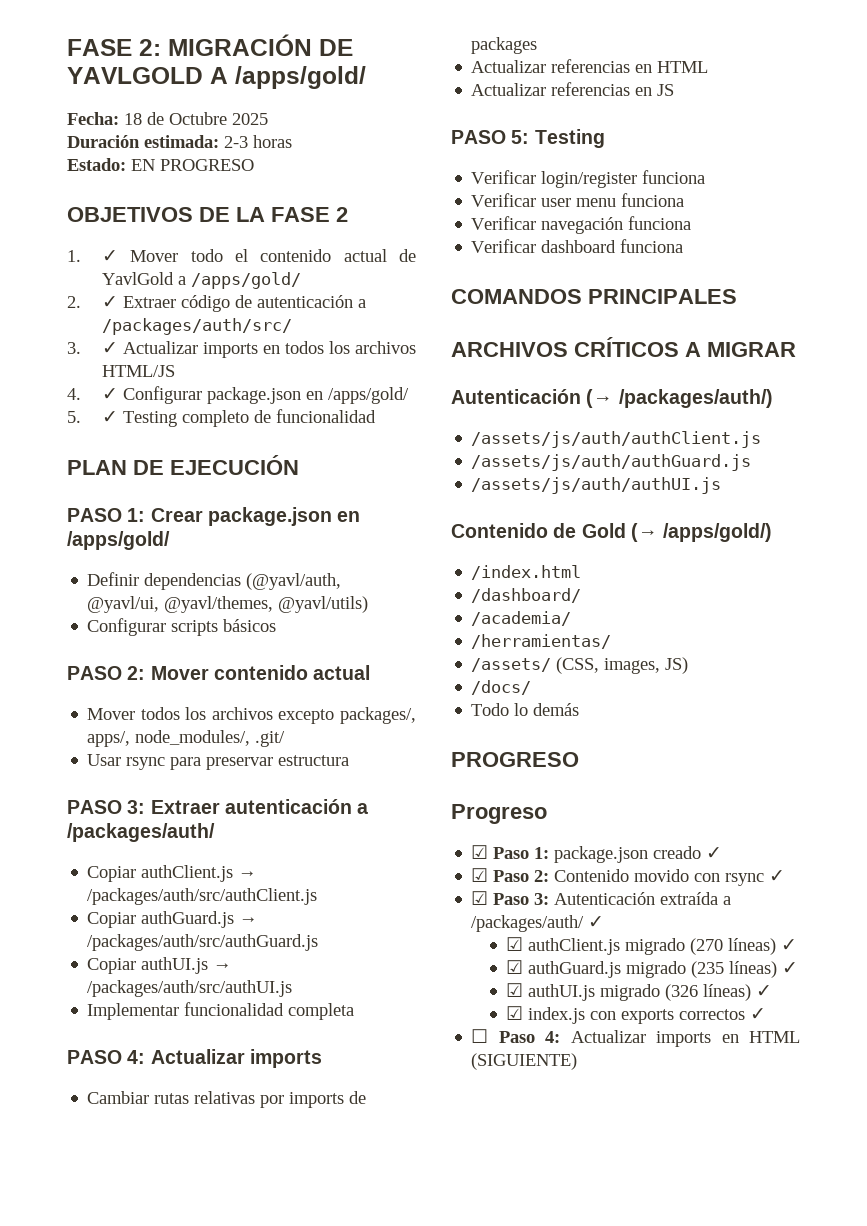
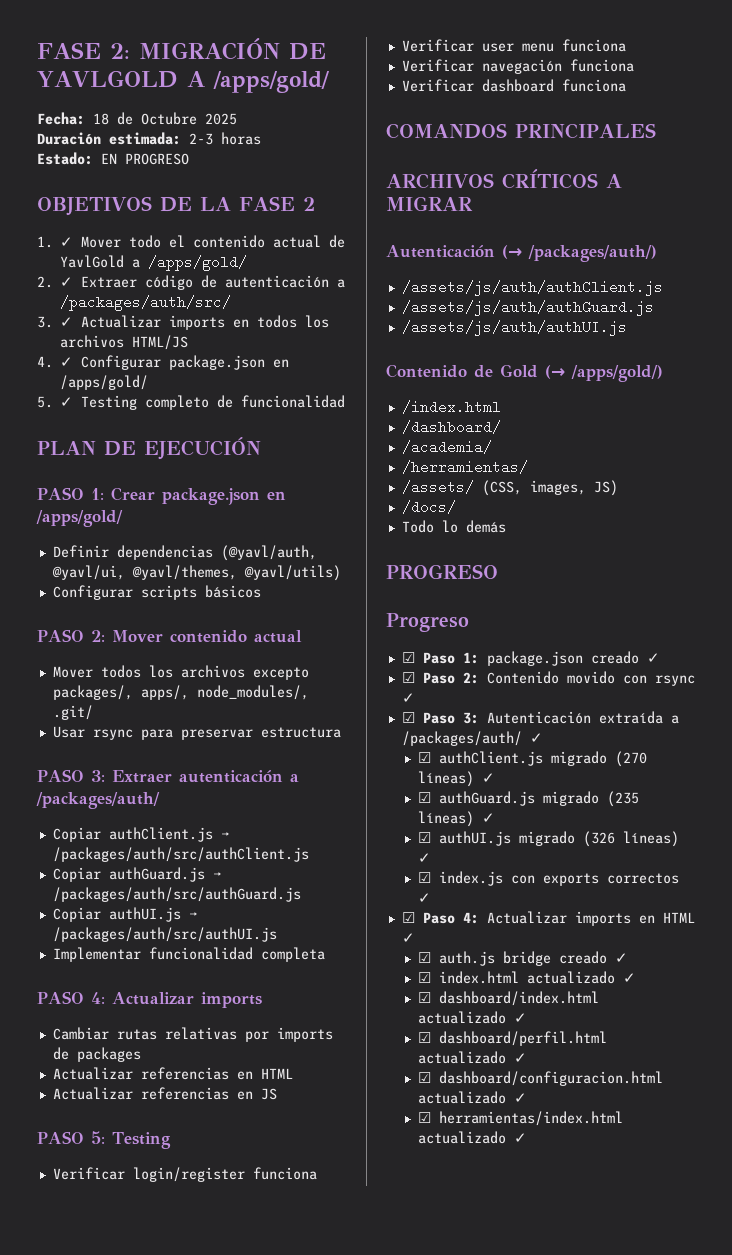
[471,1029,489,1043] ☐ -> [401,912,415,923] ☑
[471,1053,578,1070] (SIGUIENTE) -> [401,933,415,943] [418,951,629,966] [418,971,637,984] [418,991,600,1006] [418,1011,528,1024] [418,1031,608,1046] [418,1051,528,1064] [418,1071,664,1086] [418,1091,528,1104] [418,1111,624,1126] [418,1131,528,1144] ✓ // ☑ auth.js bridge creado ✓ // ☑ index.html actualizado ✓ // ☑ dashboard/index.html actualizado ✓ // ☑ dashboard/perfil.html actualizado ✓ // ☑ dashboard/configuracion.html actualizado ✓ // ☑ herramientas/index.html actualizado ✓

